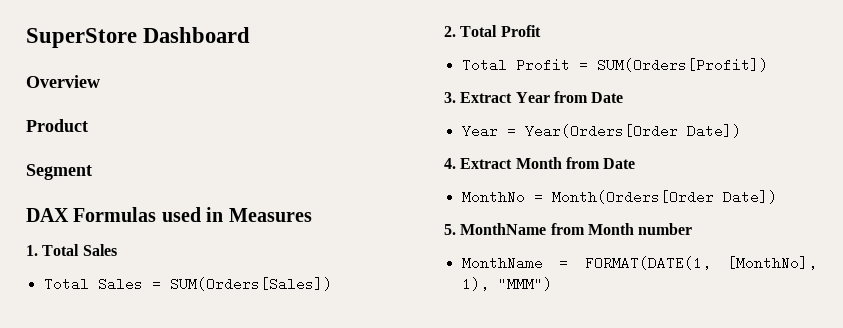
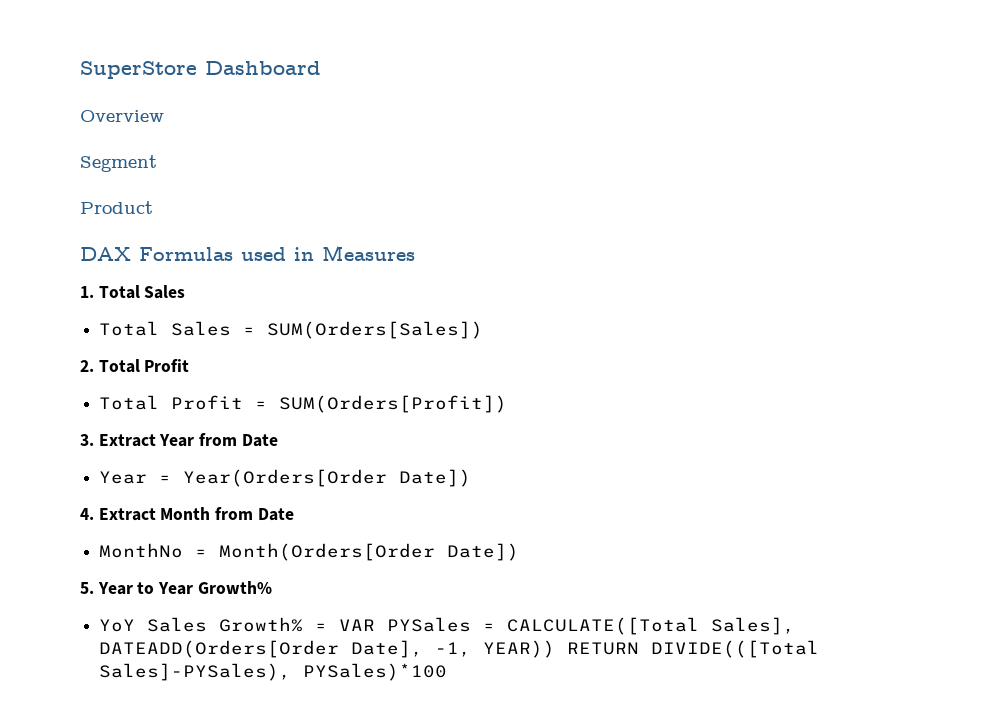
(100, 81) none -> [80,155,157,172] // Segment
[26,164,92,180] // Segment -> (153, 207) none
[460,223,693,235] [461,256,817,270] [461,277,552,291] MonthName from Month number // MonthName = FORMAT(DATE(1, [MonthNo], 1), "MMM") -> [97,581,272,595] [99,617,796,635] [99,640,820,658] [99,663,448,681] Year to Year Growth% // YoY Sales Growth% = VAR PYSales = CALCULATE([Total Sales], DATEADD(Orders[Order Date], -1, YEAR)) RETURN DIVIDE(([Total Sales]-PYSales), PYSales)*100

